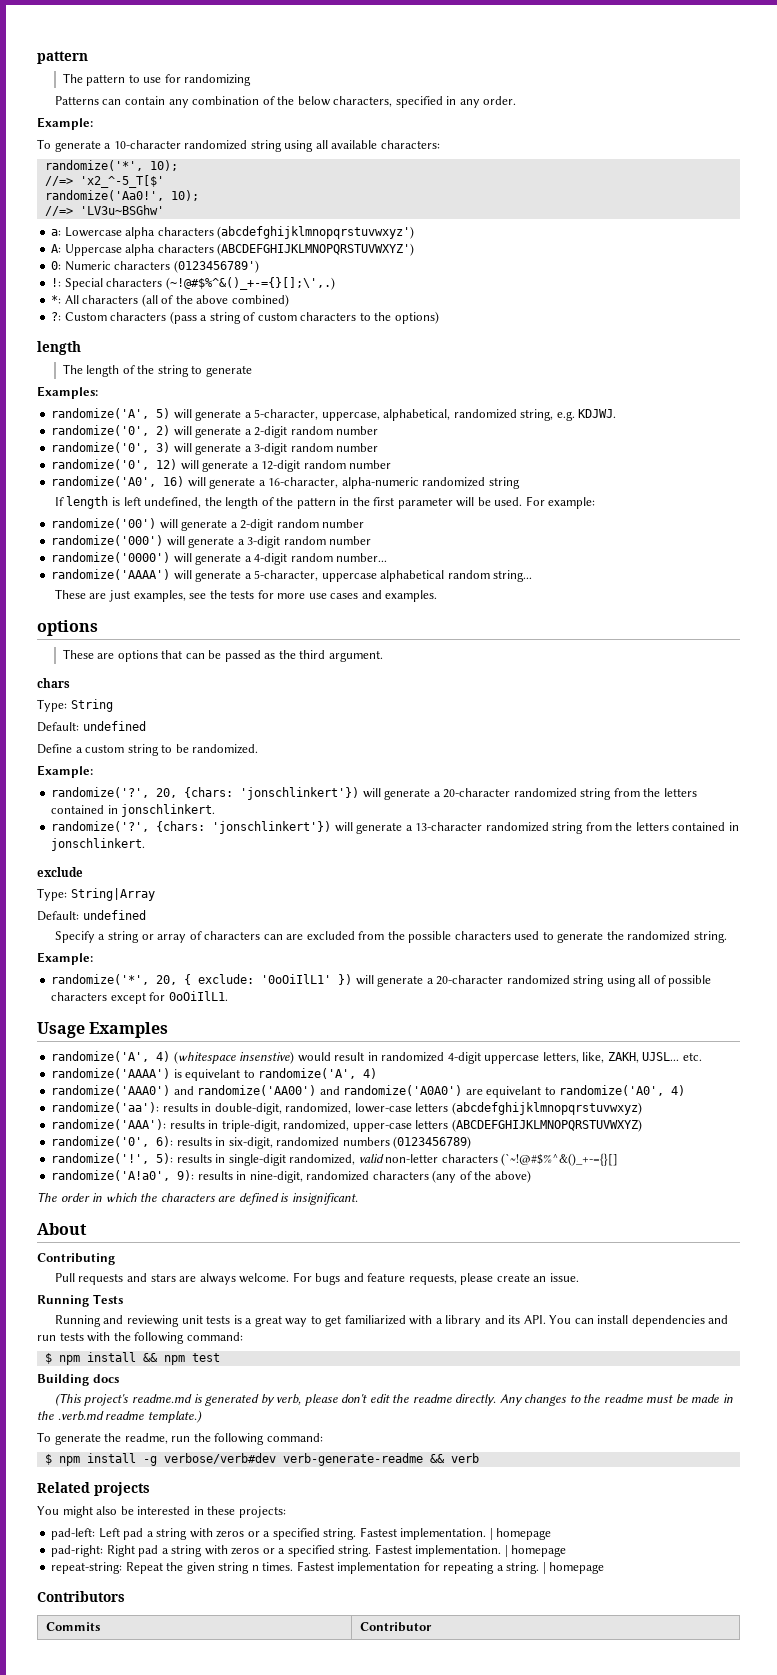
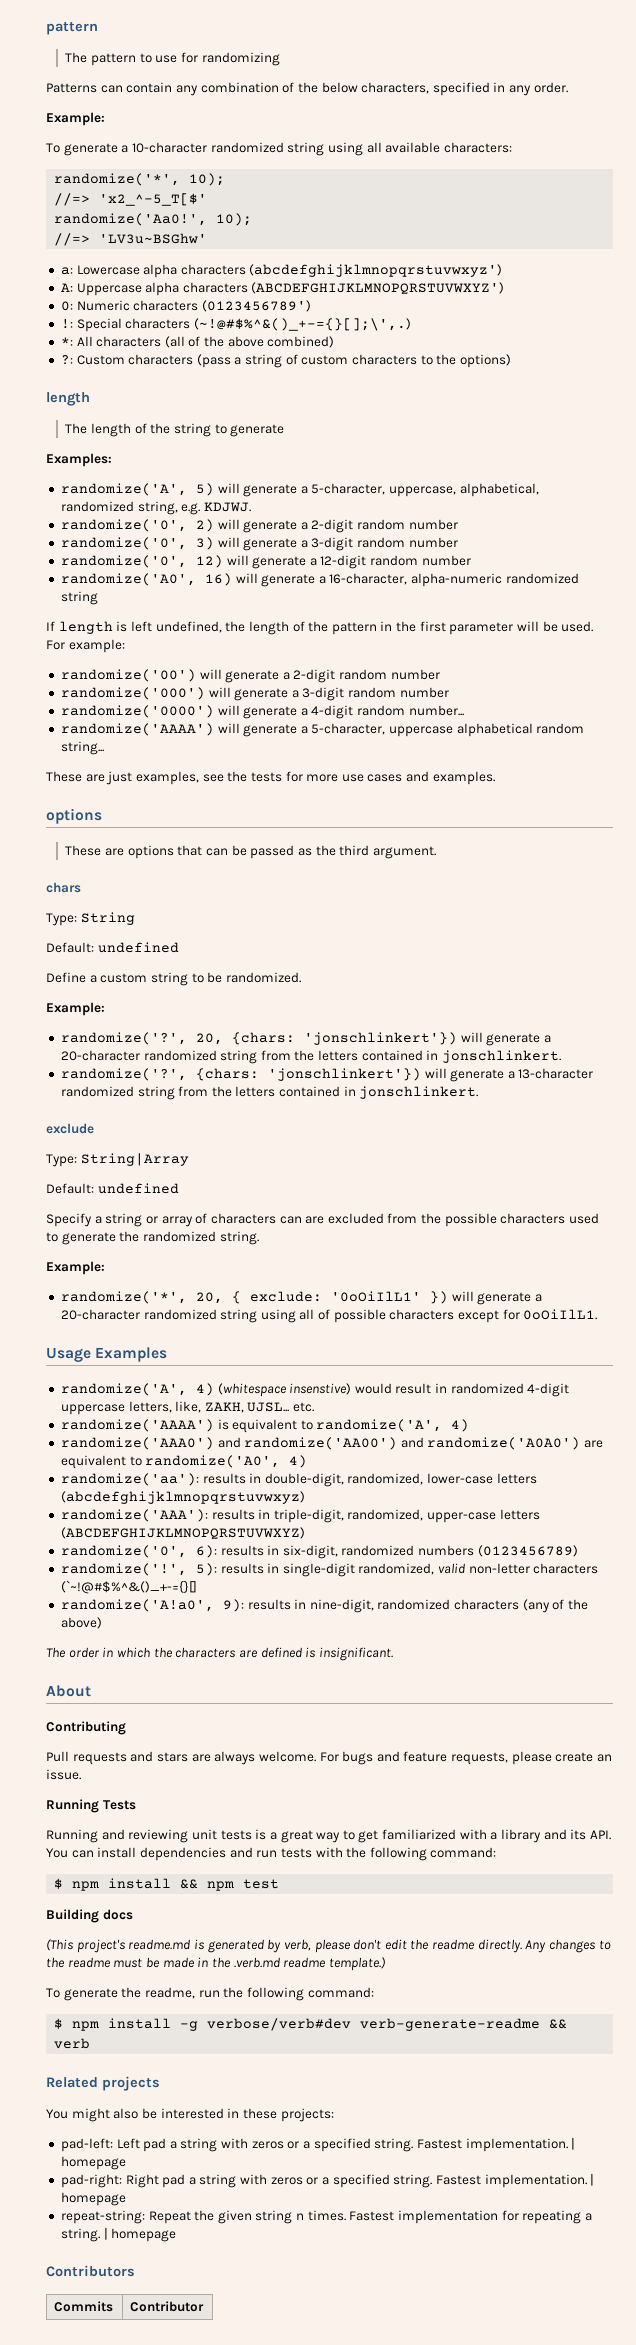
[185,1069,241,1081] equivelant -> [232,1419,298,1433] equivalent
[486,1086,542,1098] equivelant -> [60,1455,126,1469] equivalent

